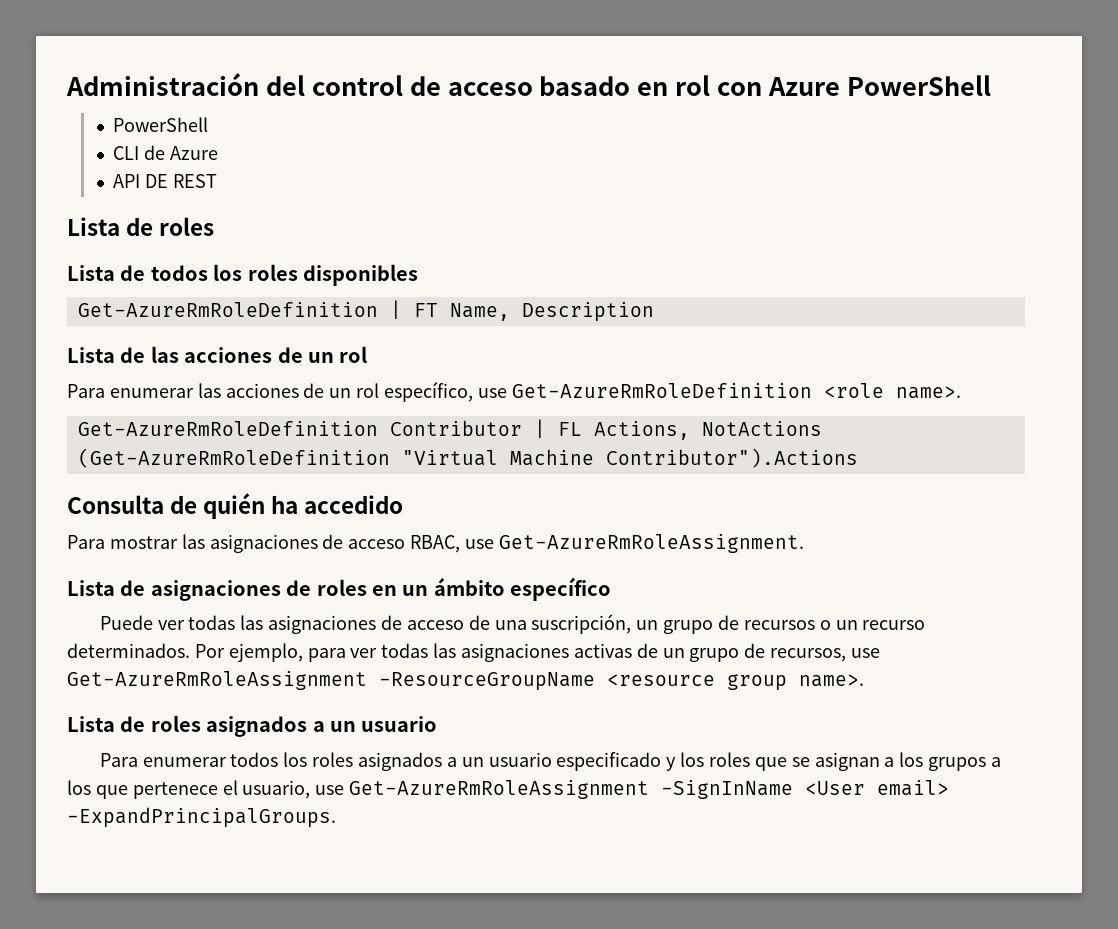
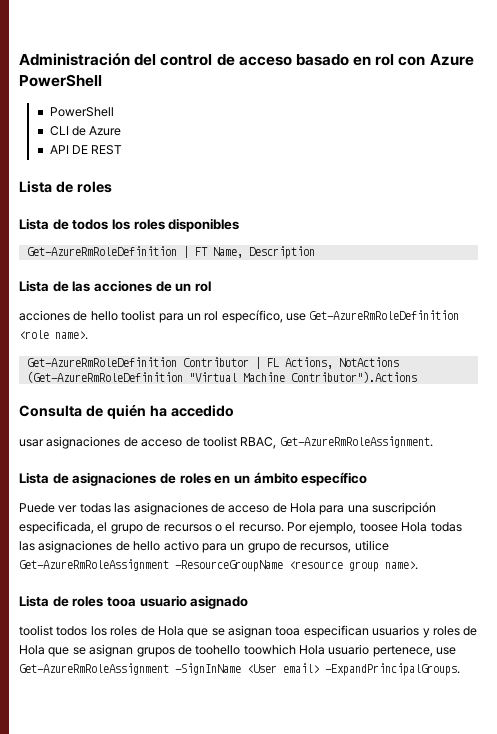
[67,383,325,398] Para enumerar las acciones de -> [19,310,184,323] acciones de hello toolist para
[67,534,495,553] Para mostrar las asignaciones de acceso RBAC, use -> [19,436,277,449] usar asignaciones de acceso de toolist RBAC,
[494,614,926,634] [67,643,658,662] una suscripción, un grupo de recursos o un recurso determinados. Por ejemplo, para ver todas las asignaciones activas de -> [290,502,437,515] [19,521,462,534] [19,540,227,553] Hola para una suscripción especificada, el grupo de recursos o el recurso. Por ejemplo, toosee Hola todas las asignaciones de hello activo para
[851,648,881,658] use -> [354,540,389,551] utilice
[206,716,438,737] [99,752,1002,771] [67,780,311,799] asignados a un usuario // Para enumerar todos los roles asignados a un usuario especificado y los roles que se asignan a los grupos a los que pertenece el usuario, -> [106,595,249,609] [19,625,478,638] [19,644,433,657] tooa usuario asignado // toolist todos los roles de Hola que se asignan tooa especifican usuarios y roles de Hola que se asignan grupos de toohello toowhich Hola usuario pertenece,

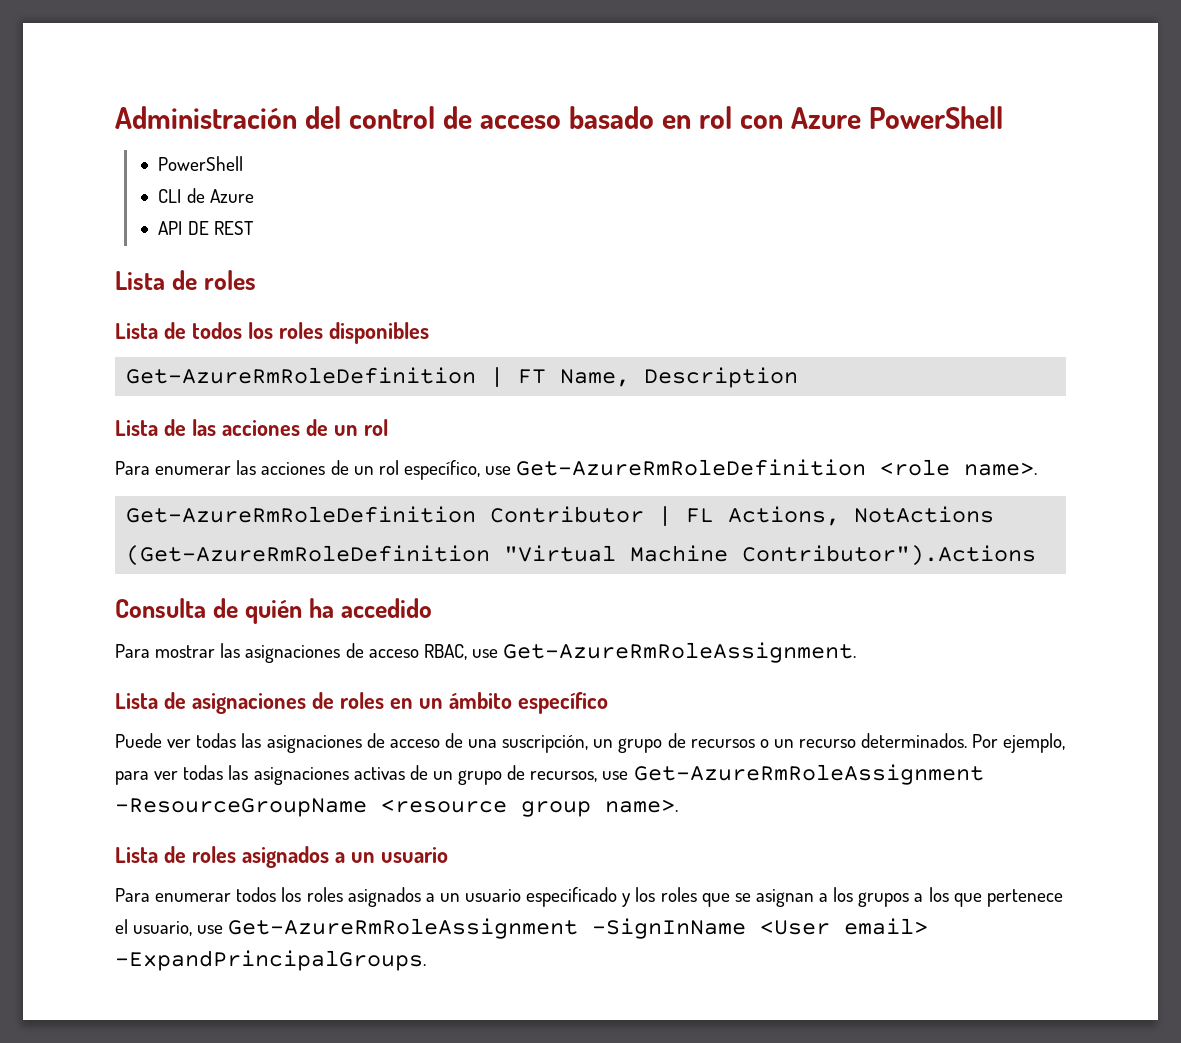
[19,310,184,323] acciones de hello toolist para -> [115,460,349,475] Para enumerar las acciones de
[19,436,277,449] usar asignaciones de acceso de toolist RBAC, -> [115,643,498,663] Para mostrar las asignaciones de acceso RBAC, use
[290,502,437,515] [19,521,462,534] [19,540,227,553] Hola para una suscripción especificada, el grupo de recursos o el recurso. Por ejemplo, toosee Hola todas las asignaciones de hello activo para -> [468,733,1066,753] [115,765,428,785] una suscripción, un grupo de recursos o un recurso determinados. Por ejemplo, para ver todas las asignaciones activas de
[354,540,389,551] utilice -> [602,771,629,780] use
[106,595,249,609] [19,625,478,638] [19,644,433,657] tooa usuario asignado // toolist todos los roles de Hola que se asignan tooa especifican usuarios y roles de Hola que se asignan grupos de toohello toowhich Hola usuario pertenece, -> [241,846,448,868] [115,887,1063,907] [115,919,193,936] asignados a un usuario // Para enumerar todos los roles asignados a un usuario especificado y los roles que se asignan a los grupos a los que pertenece el usuario,

